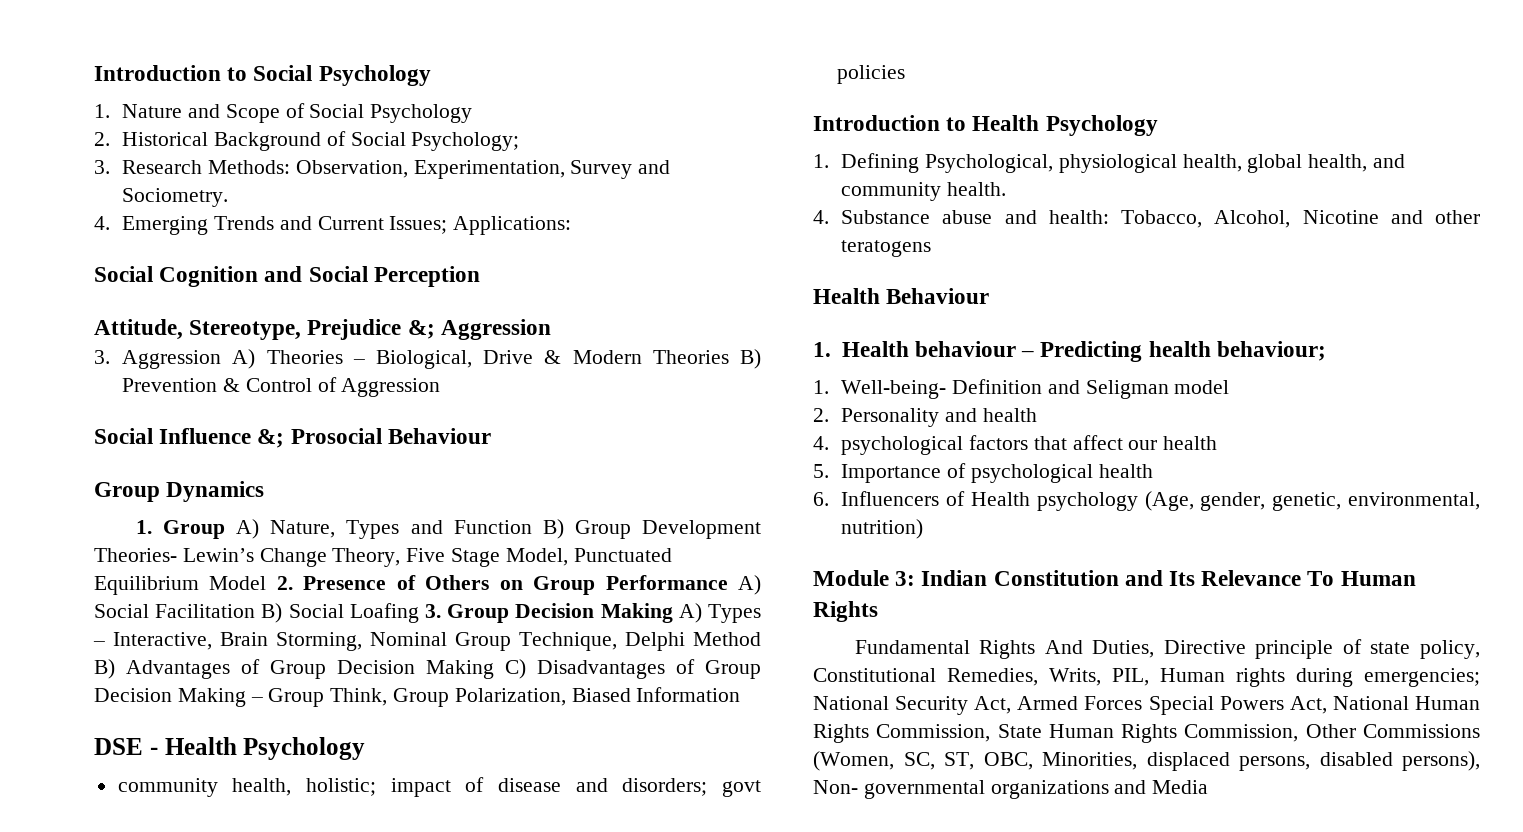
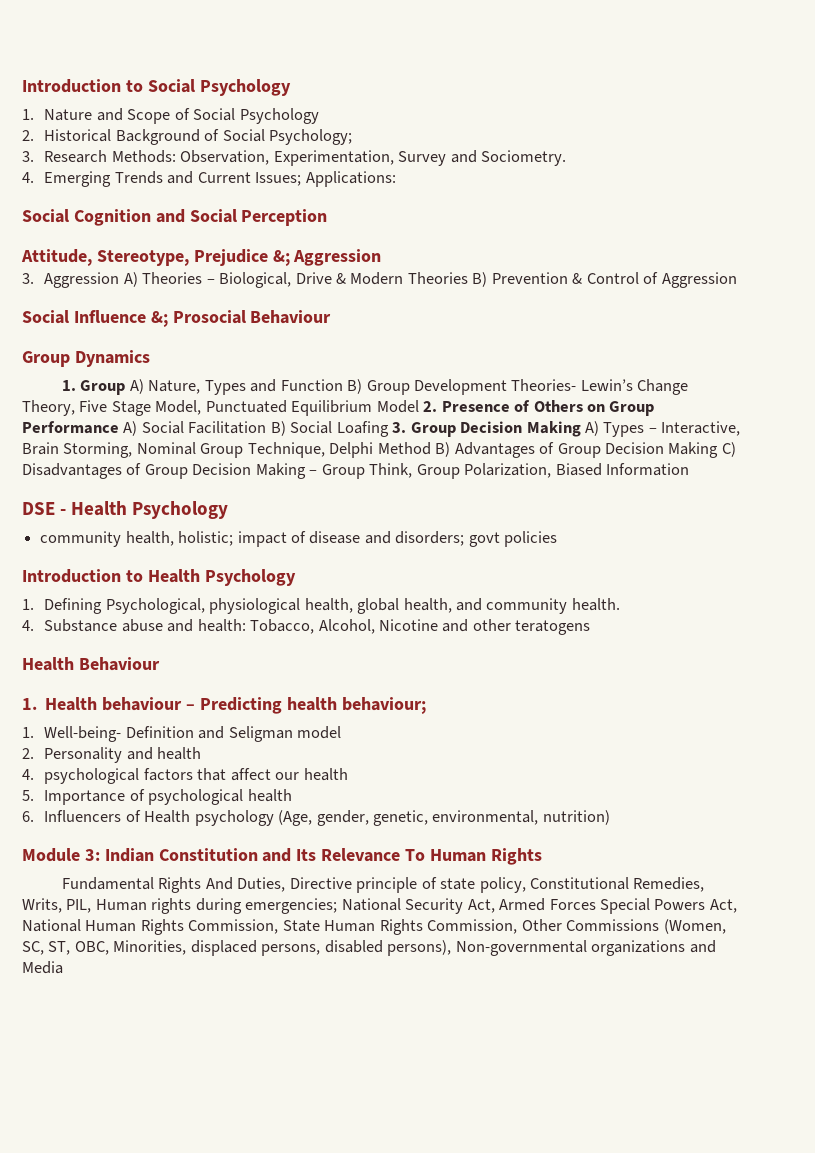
[813,780,985,799] Non- governmental -> [455,940,587,956] Non-governmental

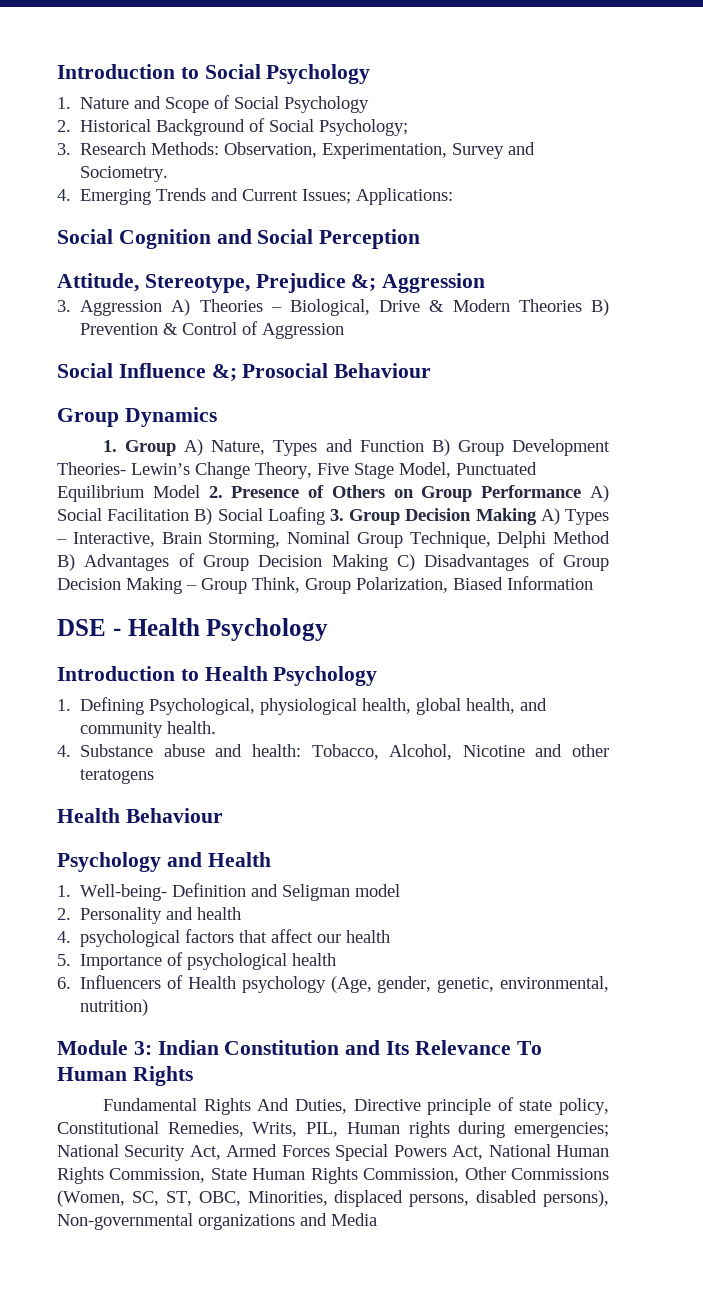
[40,531,558,547] // community health, holistic; impact of disease and disorders; govt policies -> (329, 629) none
[22,697,426,714] 1. Health behaviour – Predicting health behaviour; -> [57,852,271,872] Psychology and Health

